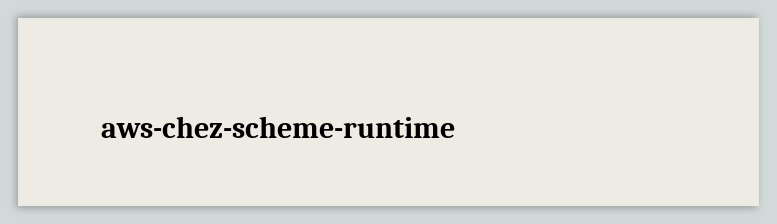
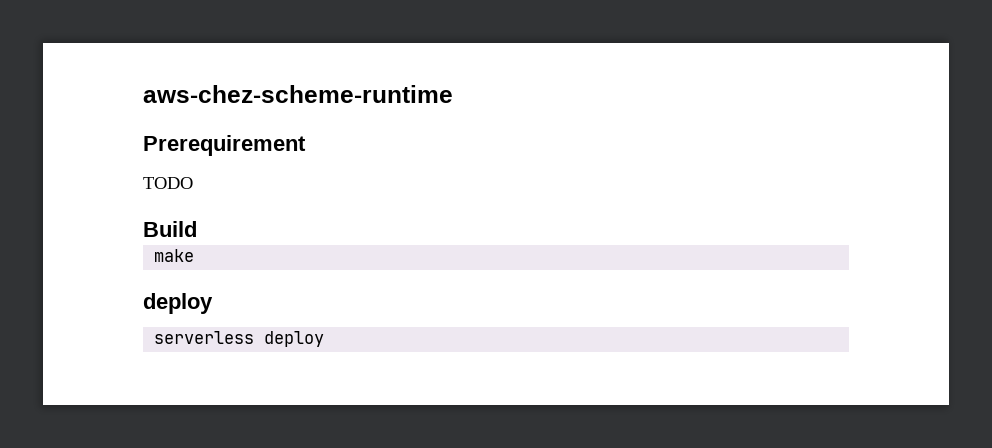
(455, 127) none -> [143,135,306,156] [143,177,193,189] [143,221,197,237] [154,249,195,262] [143,293,213,314] [154,331,325,347] // Prerequirement // TODO // Build // make // deploy // serverless deploy

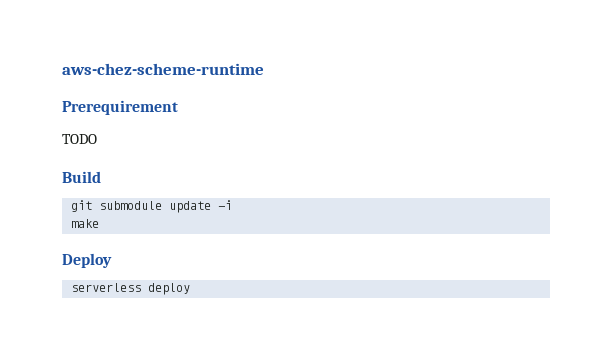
(197, 229) none -> [70,200,232,213] // git submodule update -i
[143,293,213,314] deploy -> [62,253,112,268] Deploy

